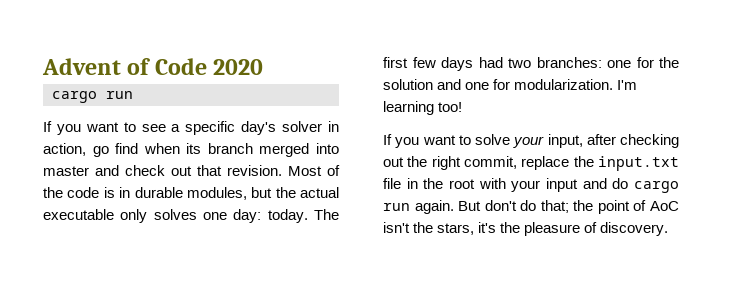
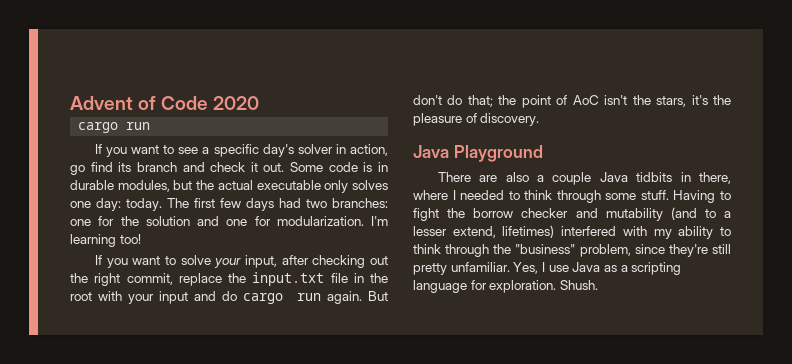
[143,143,180,154] when -> (113, 167) none
[259,143,339,157] [43,165,340,176] [43,187,63,198] merged into master and check out that revision. Most of the -> [182,162,324,172] and check it out. Some
(669, 229) none -> [413,145,543,162] [437,172,731,185] [413,190,731,203] [413,207,731,221] [413,225,731,239] [413,244,731,257] [413,262,682,275] [413,280,598,293] // Java Playground // There are also a couple Java tidbits in there, where I needed to think through some stuff. Having to fight the borrow checker and mutability (and to a lesser extend, lifetimes) interfered with my ability to think through the "business" problem, since they're still pretty unfamiliar. Yes, I use Java as a scripting language for exploration. Shush.

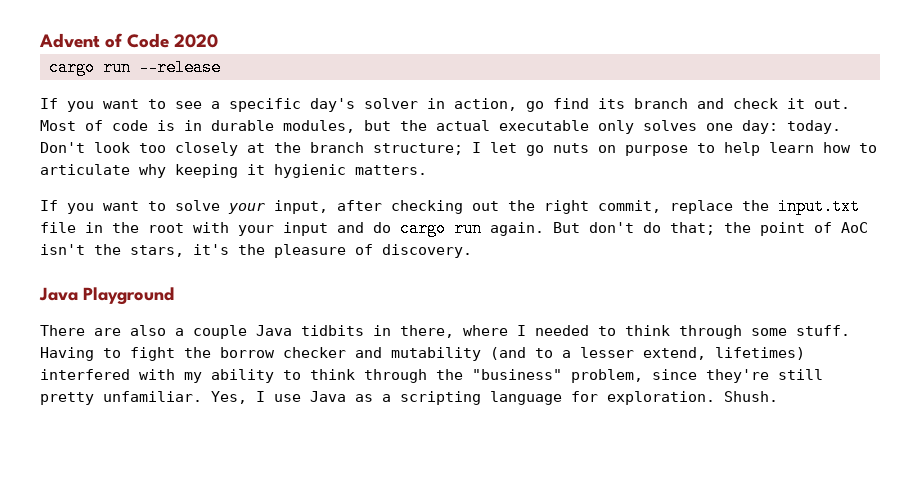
(151, 126) none -> [139,59,221,76] --release
[290,162,324,172] Some -> [40,120,103,131] Most of
[167,198,388,211] [70,216,388,226] [70,234,141,247] The first few days had two branches: one for the solution and one for modularization. I'm learning too! -> [40,142,877,156] [40,164,427,178] Don't look too closely at the branch structure; I let go nuts on purpose to help learn how to articulate why keeping it hygienic matters.

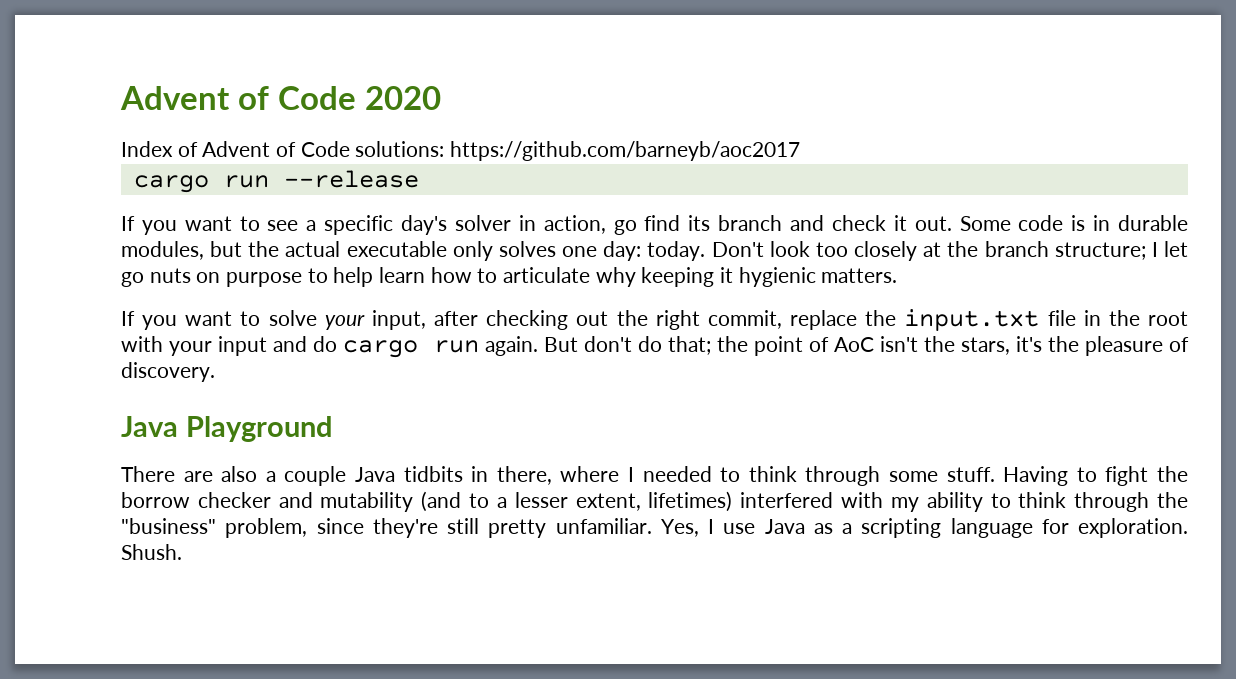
(219, 41) none -> [121,141,801,161] // Index of Advent of Code solutions: https://github.com/barneyb/aoc2017
[40,120,103,131] Most of -> [959,216,1011,231] Some
[643,347,706,360] extend, -> [575,493,641,511] extent,

